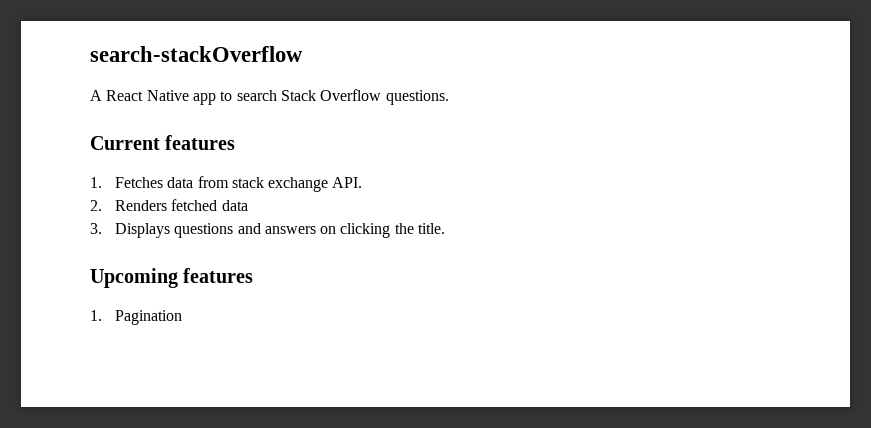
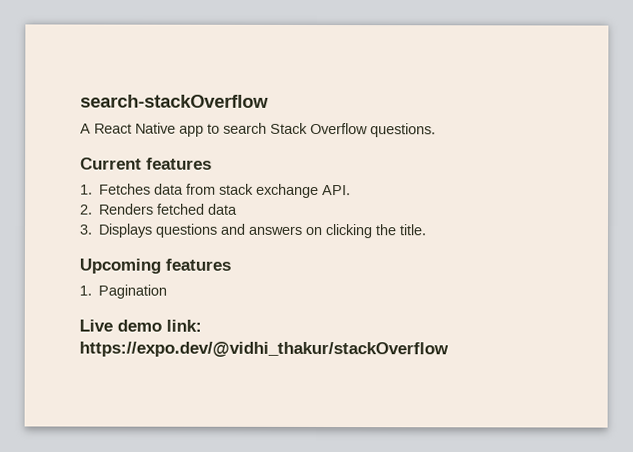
(182, 317) none -> [79,319,202,332] [79,341,449,358] // Live demo link: https://expo.dev/@vidhi_thakur/stackOverflow

